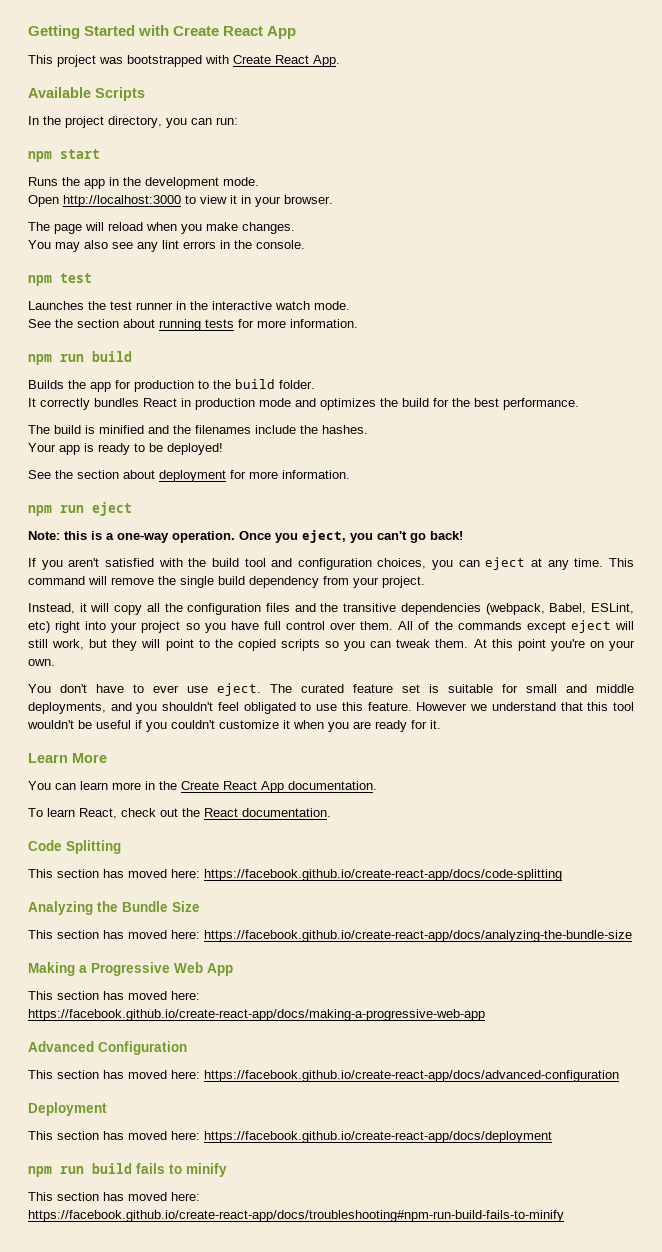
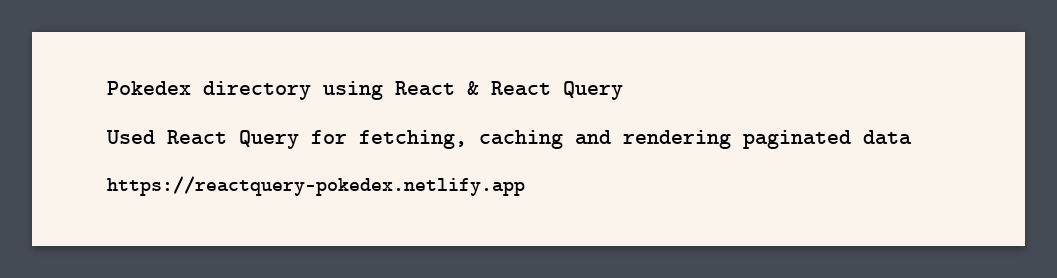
[28,25,297,39] [28,55,340,67] [28,87,145,101] [28,116,238,128] [28,149,100,162] [28,177,259,189] [28,195,333,207] [28,222,295,234] [28,240,305,252] [28,273,92,286] [28,301,350,310] [28,319,358,331] [28,351,132,365] [28,379,315,392] [28,398,579,410] [28,425,368,434] [28,443,223,455] [28,470,350,482] [28,502,132,516] [28,530,463,543] [28,557,634,570] [28,576,425,588] [28,603,634,615] [28,620,634,633] [28,639,636,651] [28,659,55,666] [28,683,634,696] [28,702,635,714] [27,720,441,732] [28,753,107,763] [28,781,377,793] [28,808,331,819] [28,840,121,854] [28,869,562,881] [28,901,200,915] [28,930,632,942] [28,962,233,976] [28,991,200,1000] [28,1009,485,1021] [28,1041,187,1055] [28,1070,619,1082] [28,1102,107,1116] [28,1131,552,1143] [28,1163,227,1177] [28,1192,200,1201] [28,1210,564,1222] Getting Started with Create React App // This project was bootstrapped with Create React App. // Available Scripts // In the project directory, you can run: // npm start // Runs the app in the development mode. // Open http://localhost:3000 to view it in your browser. // The page will reload when you make changes. // You may also see any lint errors in the console. // npm test // Launches the test runner in the interactive watch mode. // See the section about running tests for more information. // npm run build // Builds the app for production to the build folder. // It correctly bundles React in production mode and optimizes the build for the best performance. // The build is minified and the filenames include the hashes. // Your app is ready to be deployed! // See the section about deployment for more information. // npm run eject // Note: this is a one-way operation. Once you eject, you can't go back! // If you aren't satisfied with the build tool and configuration choices, you can eject at any time. This command will remove the single build dependency from your project. // Instead, it will copy all the configuration files and the transitive dependencies (webpack, Babel, ESLint, etc) right into your project so you have full control over them. All of the commands except eject will still work, but they will point to the copied scripts so you can tweak them. At this point you're on your own. // You don't have to ever use eject. The curated feature set is suitable for small and middle deployments, and you shouldn't feel obligated to use this feature. However we understand that this tool wouldn't be useful if you couldn't customize it when you are ready for it. // Learn More // You can learn more in the Create React App documentation. // To learn React, check out the React documentation. // Code Splitting // This section has moved here: https://facebook.github.io/create-react-app/docs/code-splitting // Analyzing the Bundle Size // This section has moved here: https://facebook.github.io/create-react-app/docs/analyzing-the-bundle-size // Making a Progressive Web App // This section has moved here: https://facebook.github.io/create-react-app/docs/making-a-progressive-web-app // Advanced Configuration // This section has moved here: https://facebook.github.io/create-react-app/docs/advanced-configuration // Deployment // This section has moved here: https://facebook.github.io/create-react-app/docs/deployment // npm run build fails to minify // This section has moved here: https://facebook.github.io/create-react-app/docs/troubleshooting#npm-run-build-fails-to-minify -> [107,81,623,100] [106,130,912,149] [107,176,525,196] Pokedex directory using React & React Query // Used React Query for fetching, caching and rendering paginated data // https://reactquery-pokedex.netlify.app

